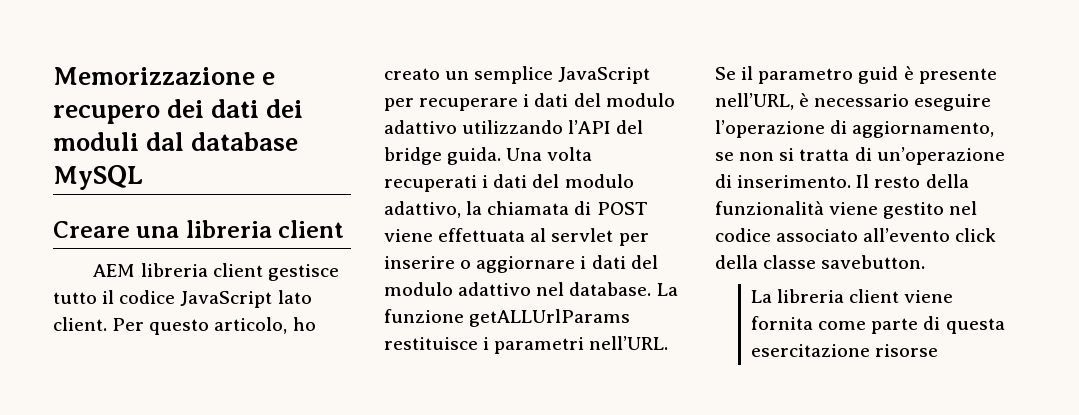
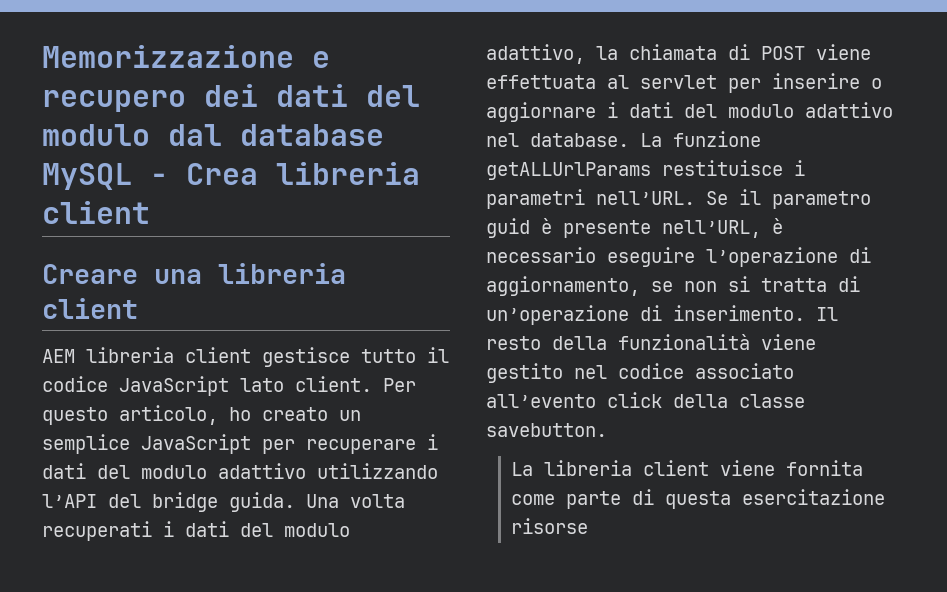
[266,99,304,118] [53,132,139,151] dei moduli -> [366,85,420,107] [42,124,150,146] del modulo
(143, 177) none -> [150,162,420,185] [42,201,150,224] - Crea libreria client

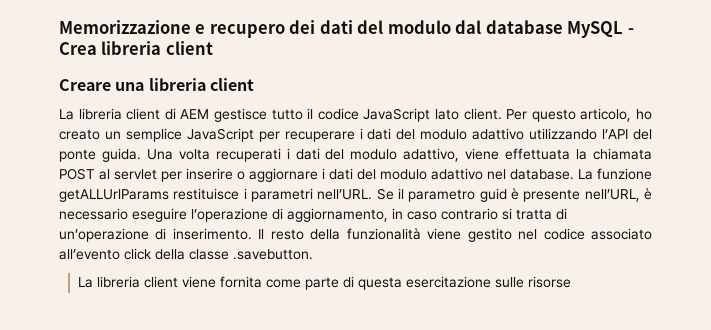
[42,347,251,363] AEM libreria client -> [59,108,210,120] La libreria client di AEM
[152,492,218,512] bridge -> [59,149,96,162] ponte
[596,44,871,60] [486,75,596,89] la chiamata di POST viene effettuata -> [465,148,652,160] [59,168,95,180] viene effettuata la chiamata POST
[651,281,717,292] se non -> [392,208,498,220] in caso contrario
[486,423,607,437] savebutton. -> [233,249,313,260] .savebutton.
(886, 497) none -> [494,277,524,288] sulle

